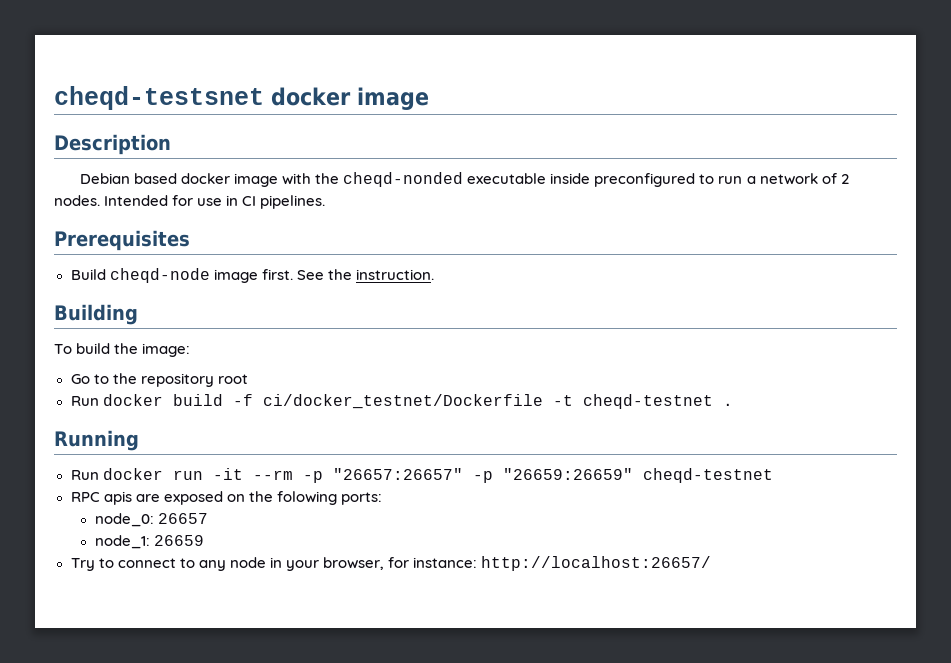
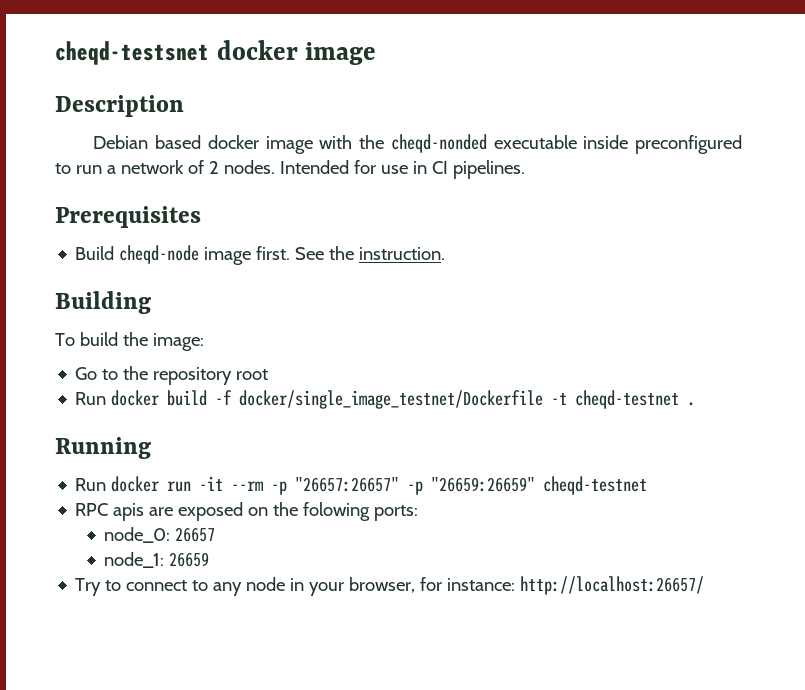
[262,394,543,409] ci/docker_testnet/Dockerfile -> [239,390,544,409] docker/single_image_testnet/Dockerfile

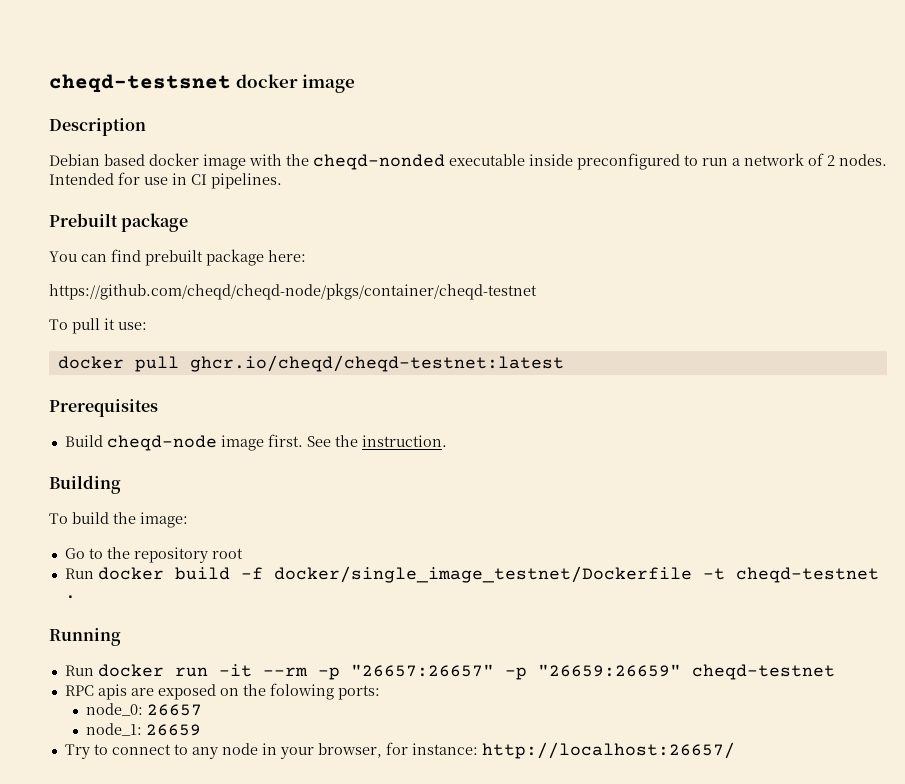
(525, 169) none -> [49,213,189,232] [49,249,306,266] [49,283,537,300] [49,318,147,334] [57,355,564,372] // Prebuilt package // You can find prebuilt package here: // https://github.com/cheqd/cheqd-node/pkgs/container/cheqd-testnet // To pull it use: // docker pull ghcr.io/cheqd/cheqd-testnet:latest

